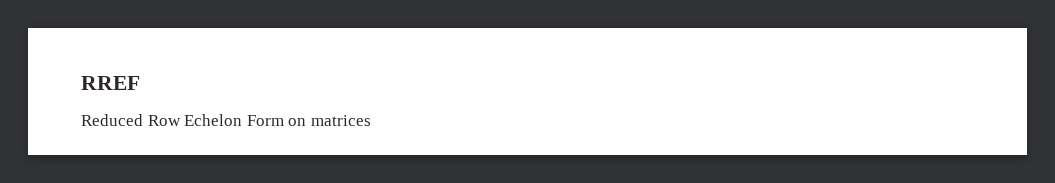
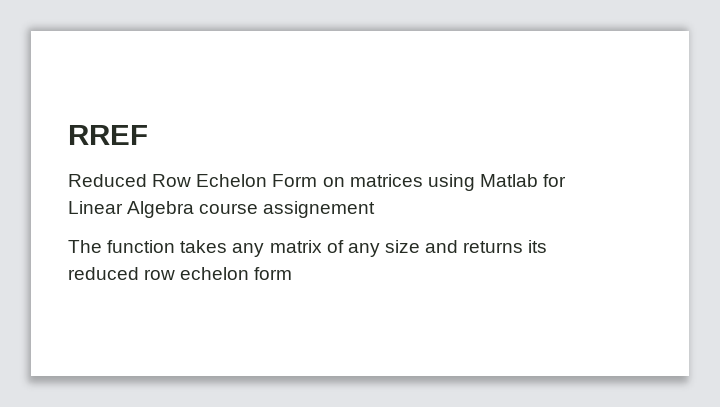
(371, 120) none -> [427,174,567,191] [68,201,376,218] [68,240,548,257] [68,267,293,280] using Matlab for Linear Algebra course assignement // The function takes any matrix of any size and returns its reduced row echelon form

